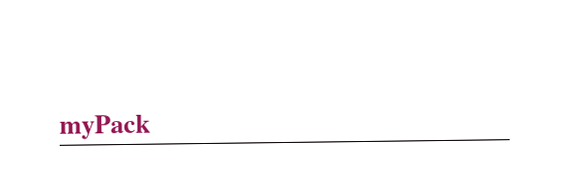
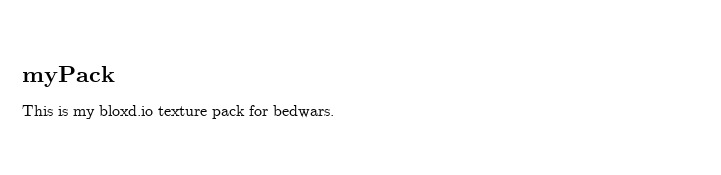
(151, 127) none -> [22,105,334,119] // This is my bloxd.io texture pack for bedwars.

